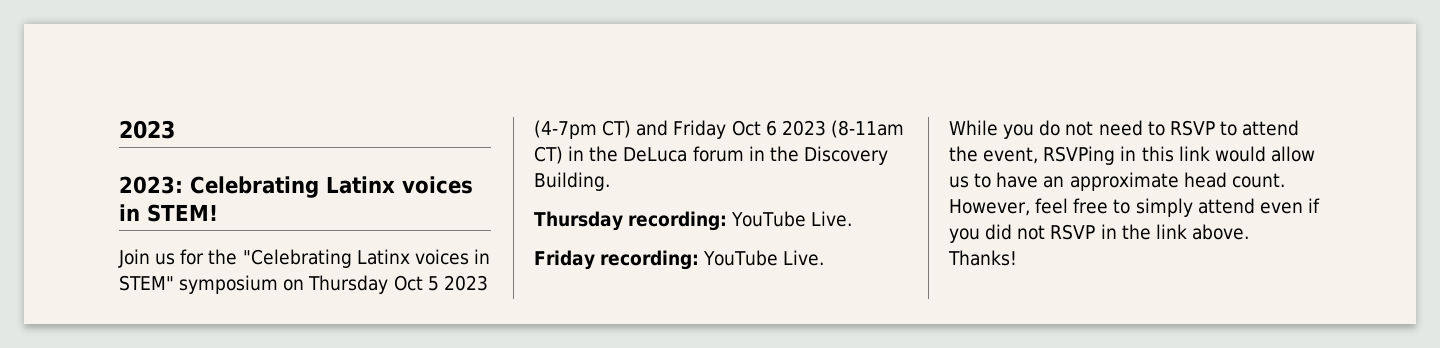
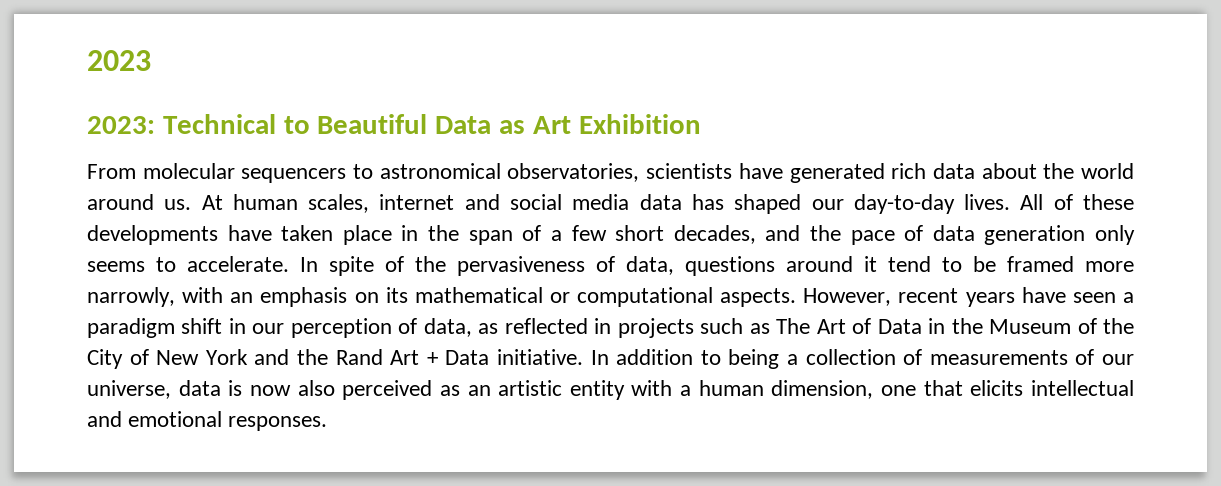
[190,176,473,198] [119,204,218,222] [118,249,490,268] [119,275,488,294] [534,120,904,139] [534,146,888,165] [534,172,610,191] [534,211,853,231] [534,250,825,270] [949,120,1300,139] [949,146,1315,165] [949,172,1285,191] [949,198,1320,217] [949,224,1249,243] [948,250,1017,266] Celebrating Latinx voices in STEM! // Join us for the "Celebrating Latinx voices in STEM" symposium on Thursday Oct 5 2023 (4-7pm CT) and Friday Oct 6 2023 (8-11am CT) in the DeLuca forum in the Discovery Building. // Thursday recording: YouTube Live. // Friday recording: YouTube Live. // While you do not need to RSVP to attend the event, RSVPing in this link would allow us to have an approximate head count. However, feel free to simply attend even if you did not RSVP in the link above. Thanks! -> [162,114,701,134] [87,163,1135,183] [87,194,1134,214] [87,225,1135,245] [87,256,1134,276] [87,287,1134,307] [87,318,1134,338] [87,349,1135,369] [87,380,1134,400] [87,411,328,431] Technical to Beautiful Data as Art Exhibition // From molecular sequencers to astronomical observatories, scientists have generated rich data about the world around us. At human scales, internet and social media data has shaped our day-to-day lives. All of these developments have taken place in the span of a few short decades, and the pace of data generation only seems to accelerate. In spite of the pervasiveness of data, questions around it tend to be framed more narrowly, with an emphasis on its mathematical or computational aspects. However, recent years have seen a paradigm shift in our perception of data, as reflected in projects such as The Art of Data in the Museum of the City of New York and the Rand Art + Data initiative. In addition to being a collection of measurements of our universe, data is now also perceived as an artistic entity with a human dimension, one that elicits intellectual and emotional responses.

